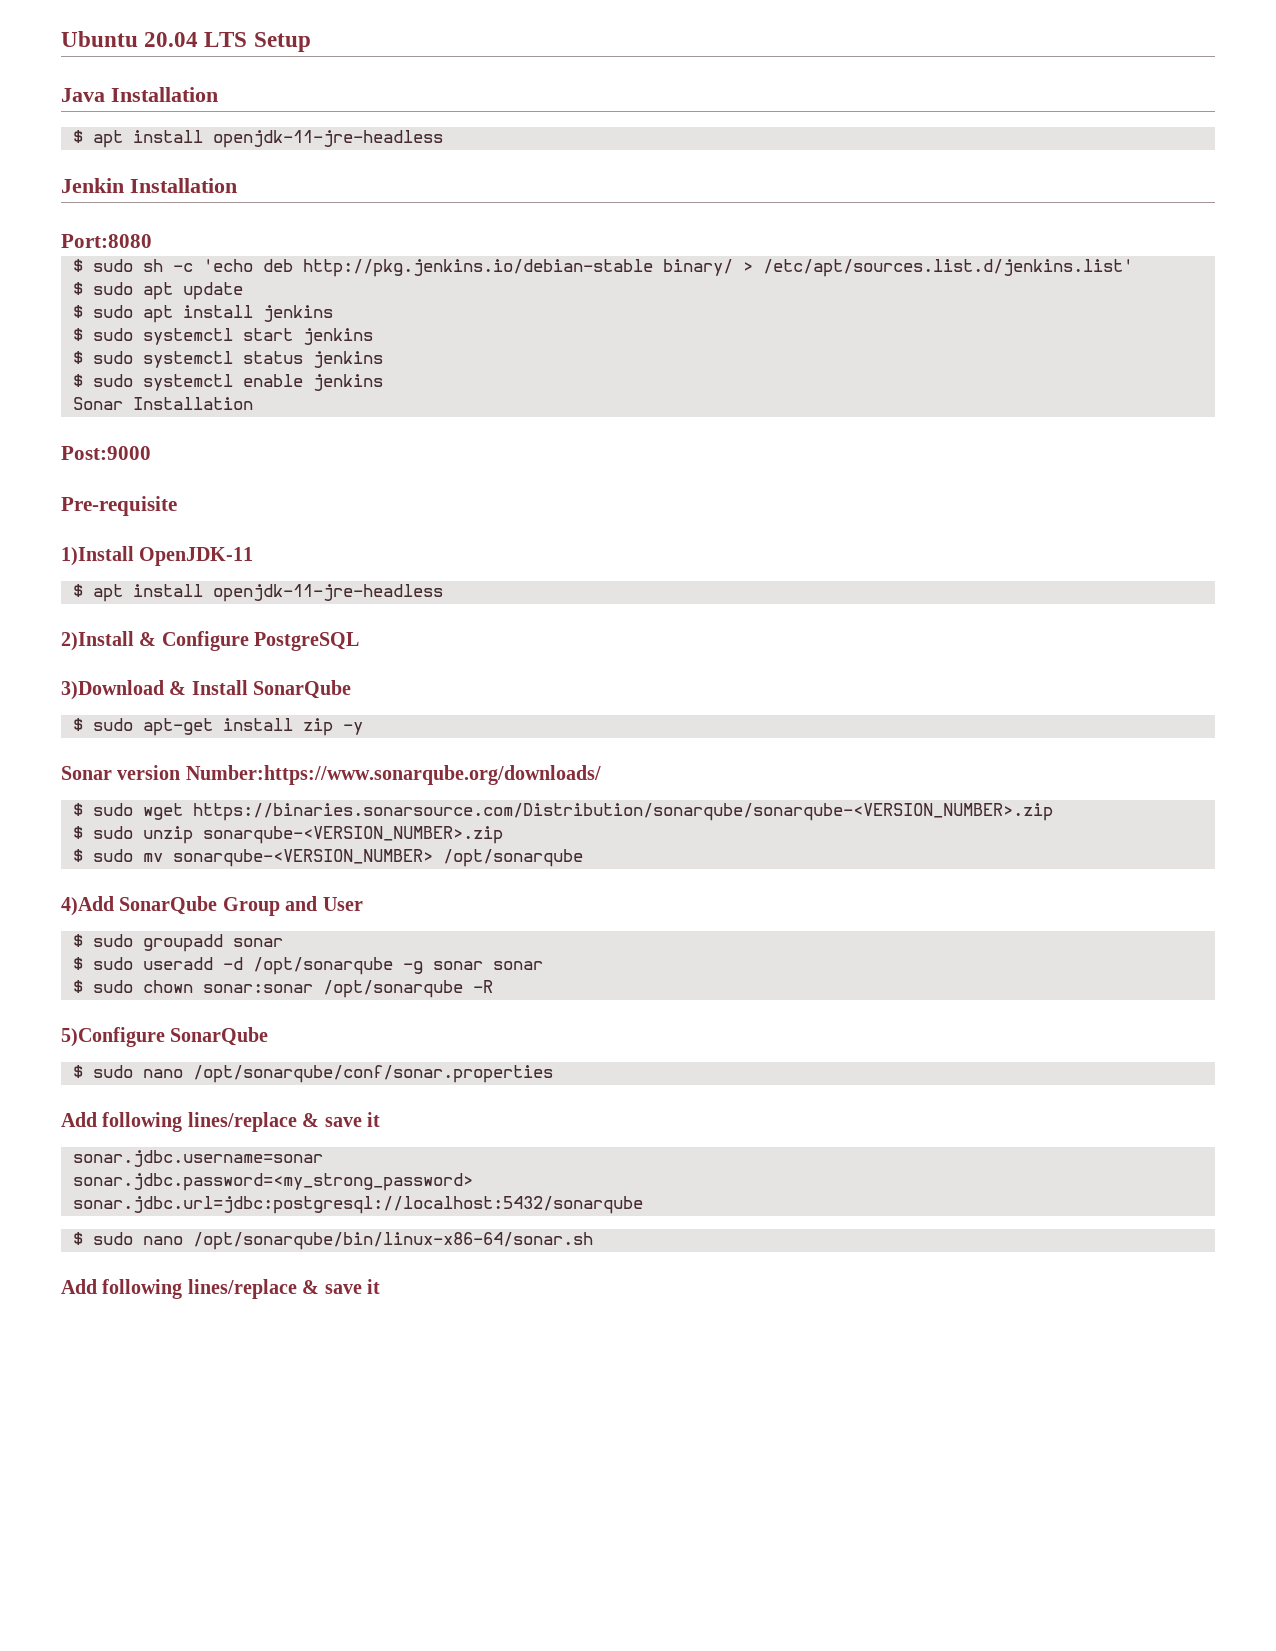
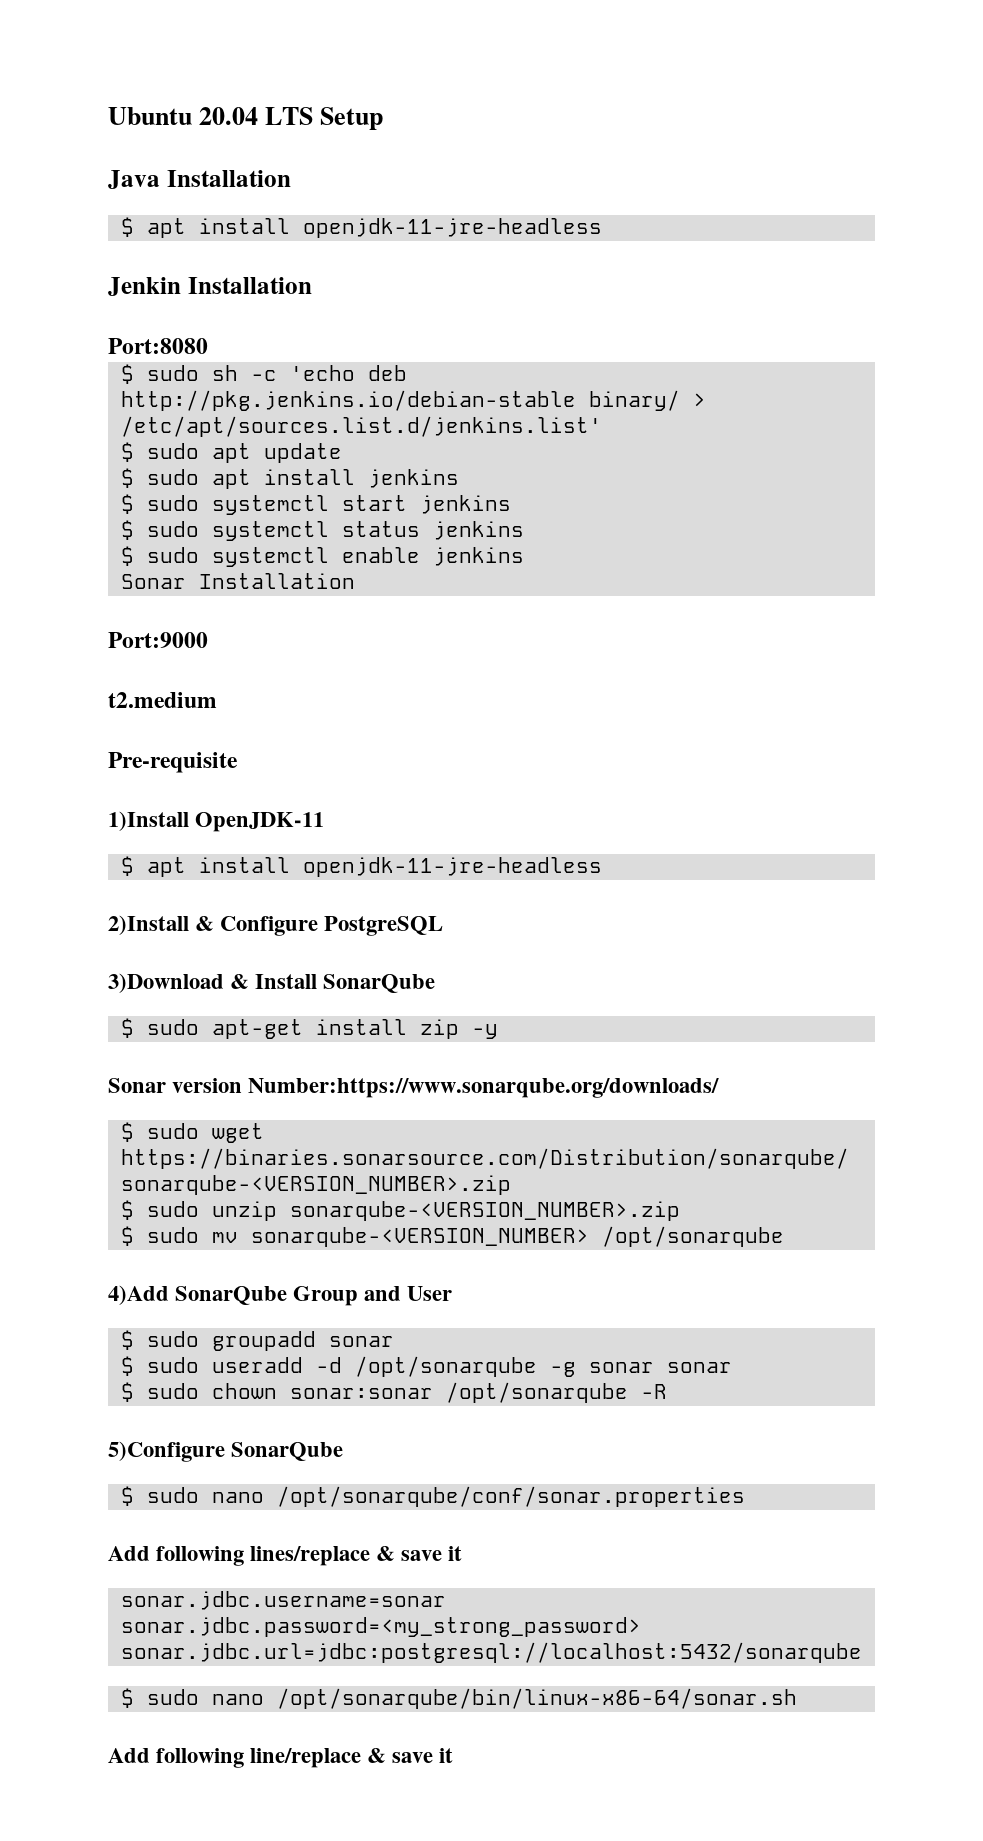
[61,446,151,460] Post:9000 -> [108,632,208,648] [108,692,217,708] Port:9000 // t2.medium
[187,1279,297,1299] lines/replace -> [250,1748,362,1768] line/replace

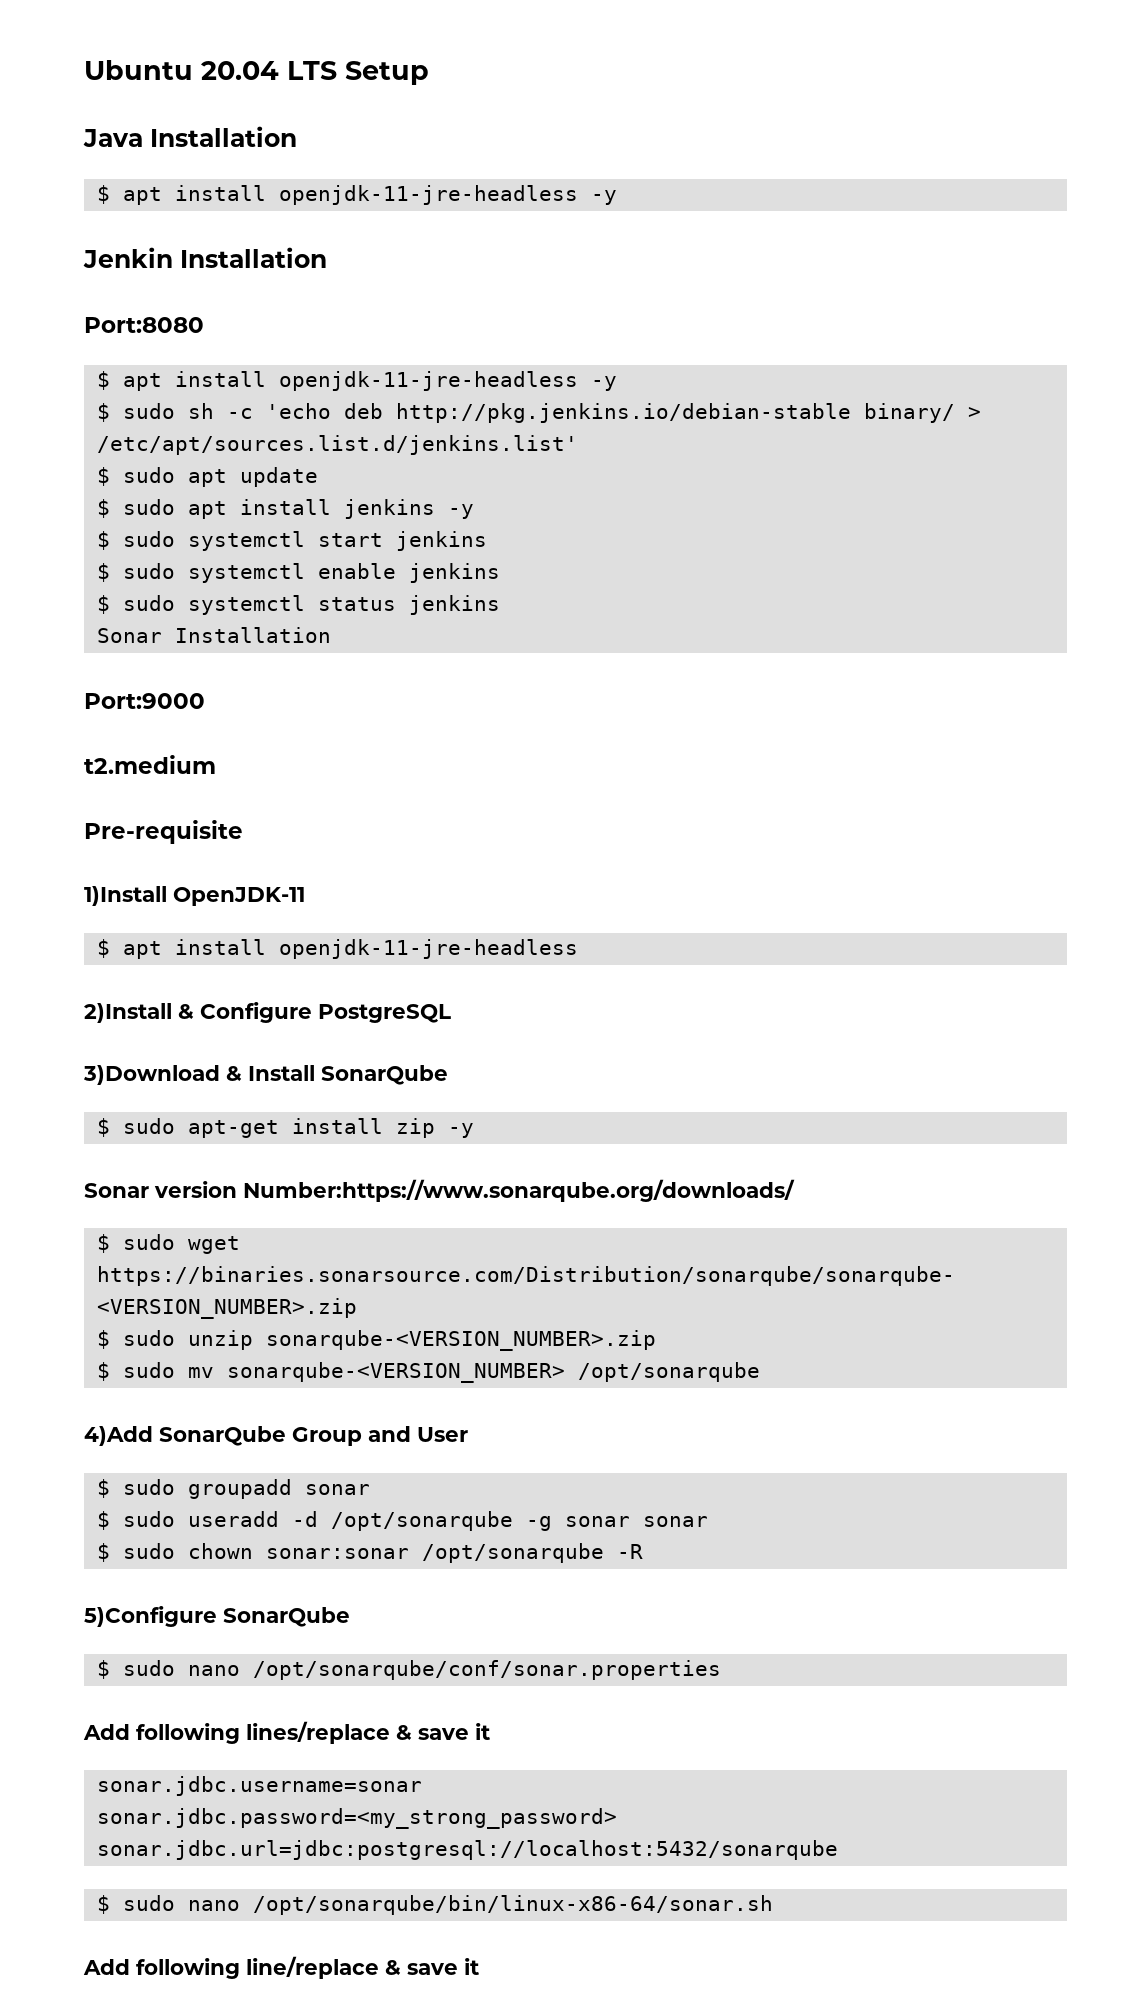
(602, 228) none -> [590,190,617,205] -y
(208, 346) none -> [96,371,617,391] // $ apt install openjdk-11-jre-headless -y
(459, 478) none -> [447,504,474,519] -y
[341,521,524,540] [120,546,420,567] status jenkins // $ sudo systemctl enable -> [317,563,500,583] [96,595,396,615] enable jenkins // $ sudo systemctl status

